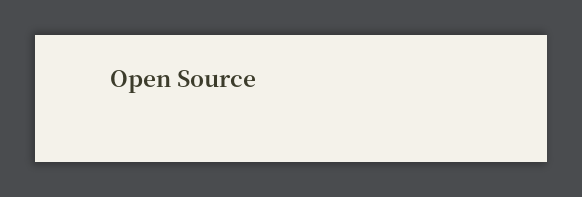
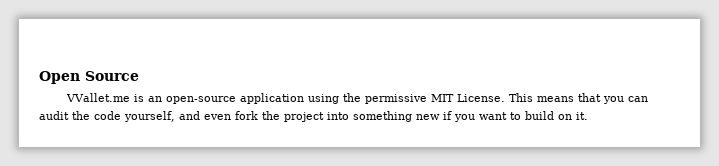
(257, 78) none -> [65,93,648,104] [39,111,588,122] // VVallet.me is an open-source application using the permissive MIT License. This means that you can audit the code yourself, and even fork the project into something new if you want to build on it.

